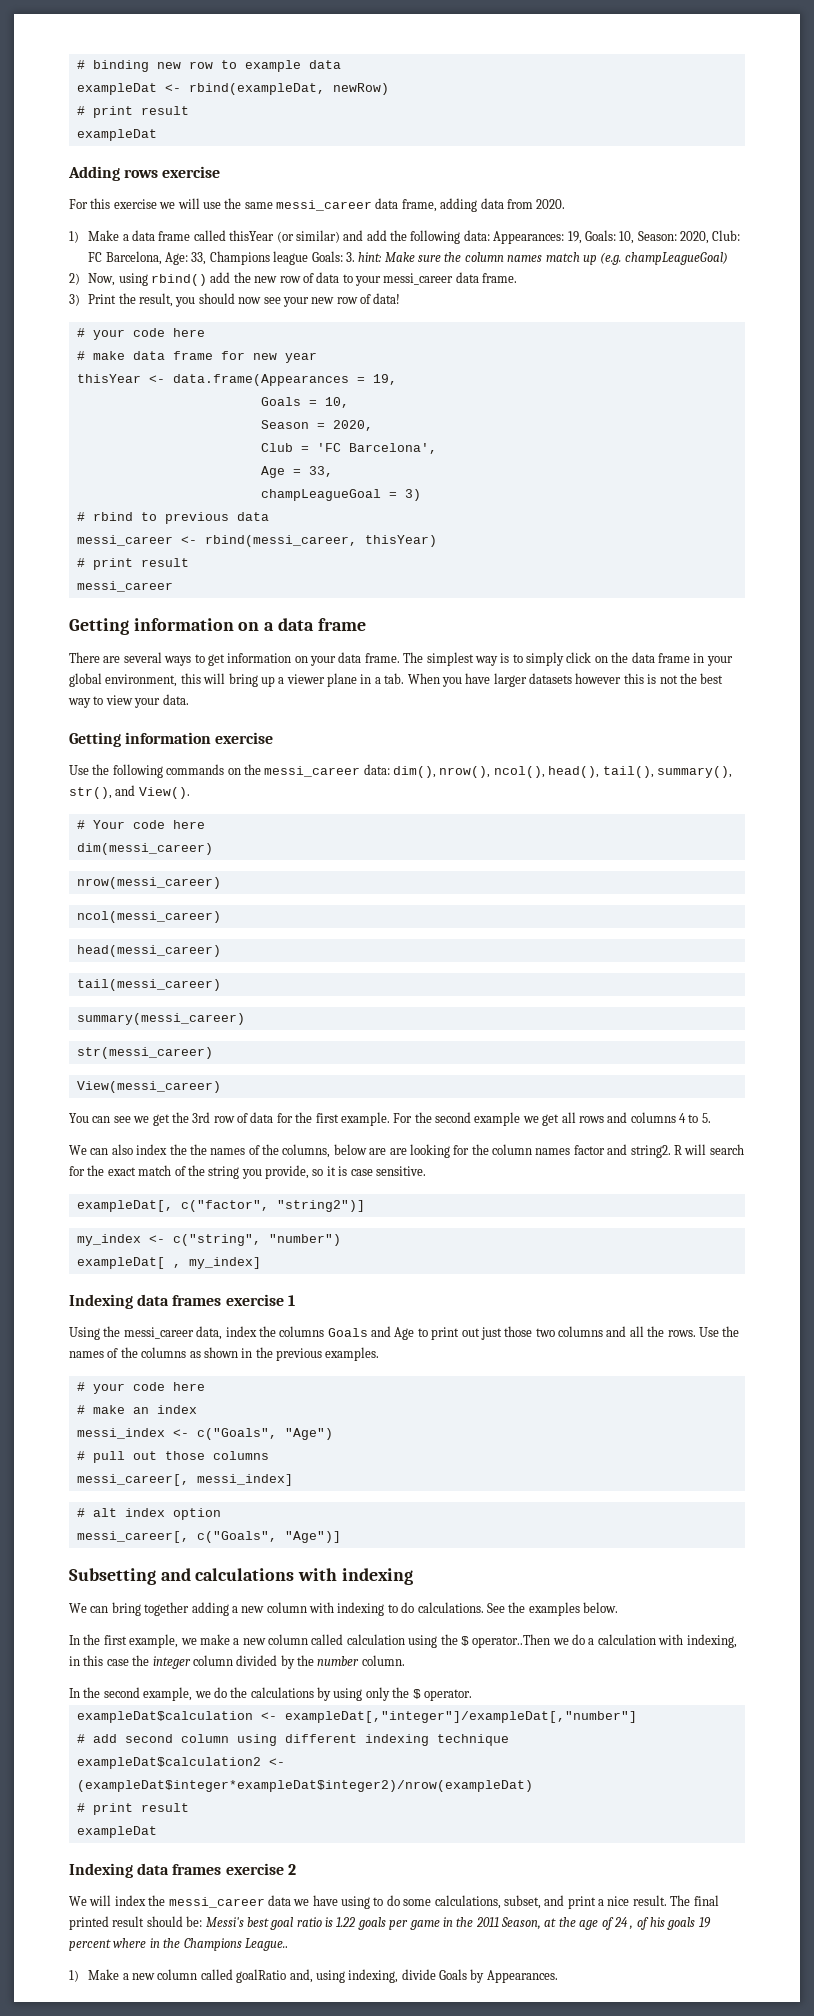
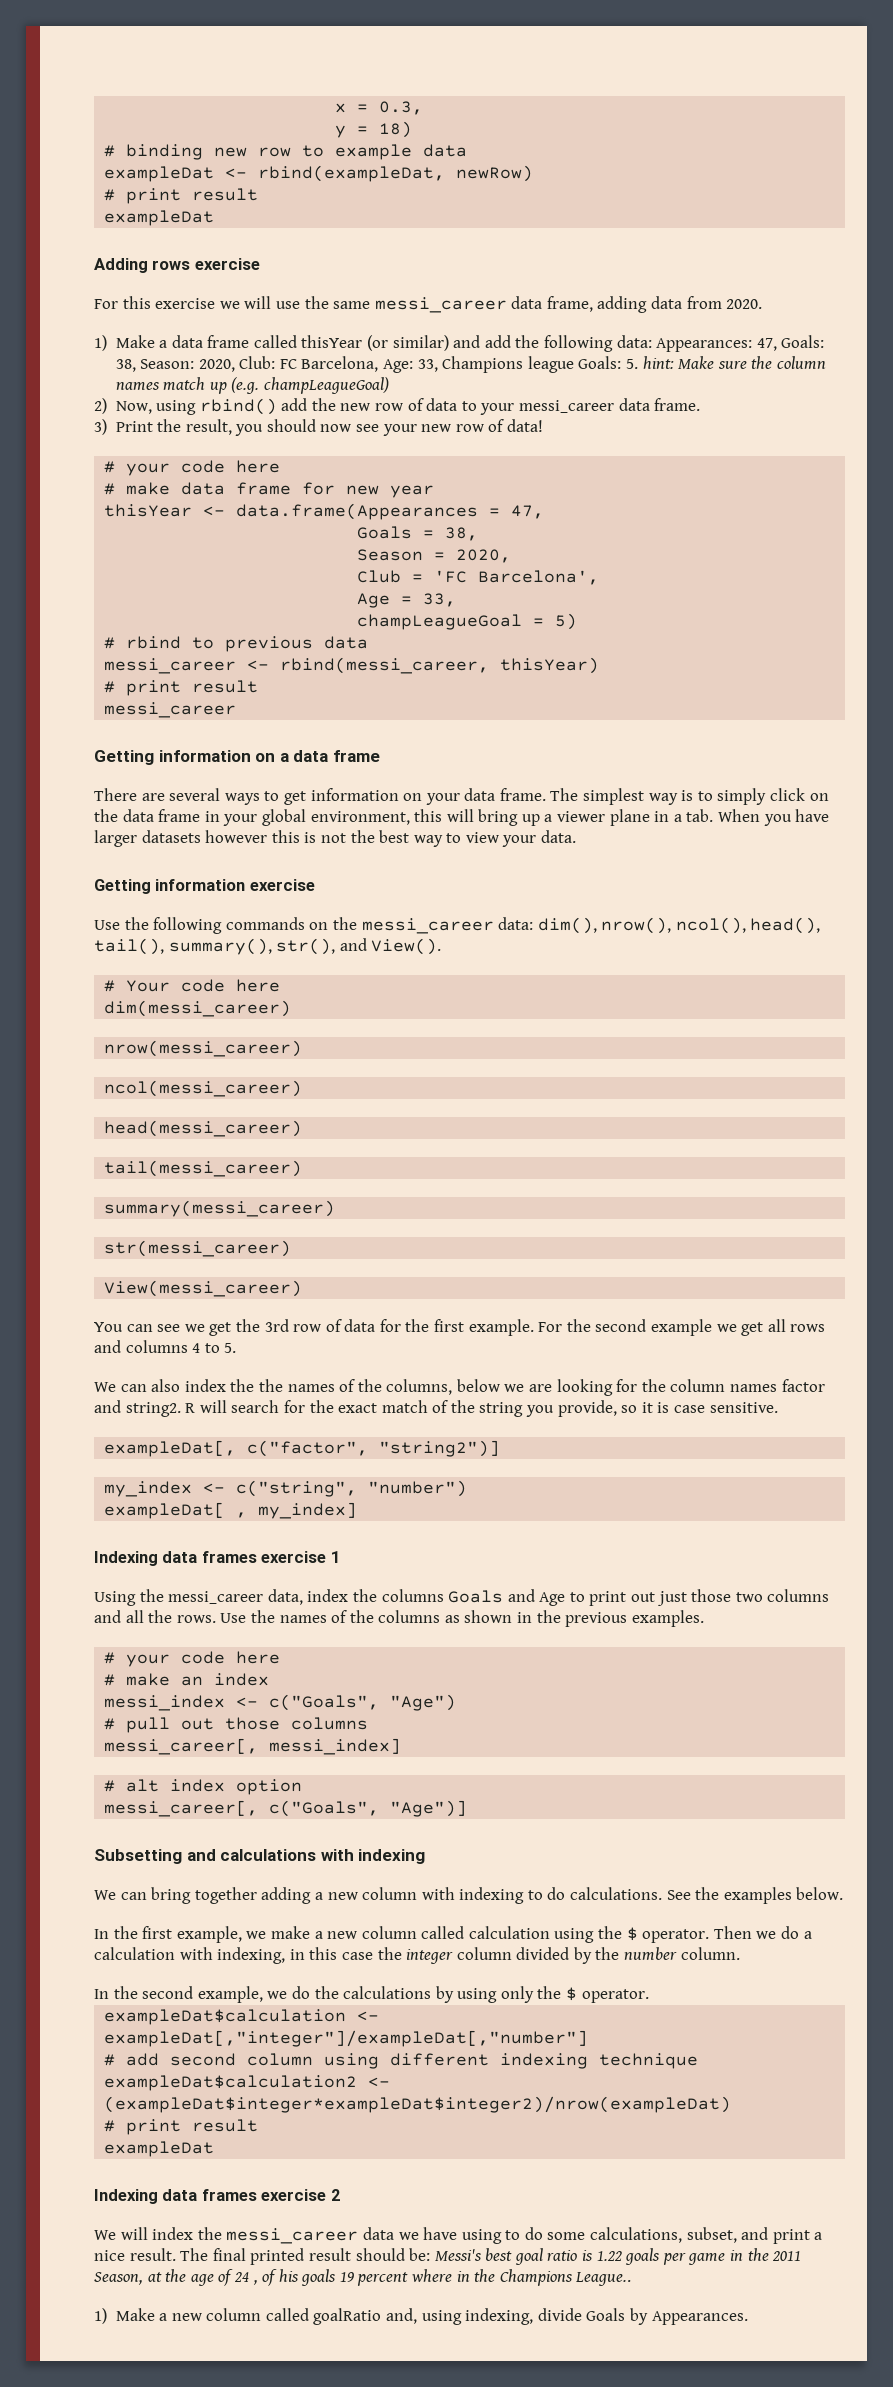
(76, 64) none -> [335,101,424,115] [335,121,413,138] x = 0.3, // y = 18) //
[567,230,635,244] 19, Goals: 10, -> [756,335,825,351] [115,359,136,372] 47, Goals: 38,
[345,252,355,262] 3. -> [625,359,638,369] 5.
[372,374,397,385] 19, -> [511,505,545,519] 47,
[324,397,349,408] 10, -> [445,527,479,541] 38,
[404,489,421,501] 3) -> [555,613,578,630] 5)
[369,1148,387,1155] are -> [504,1384,525,1392] we
[472,1634,551,1648] operator..Then -> [642,1926,752,1943] operator. Then

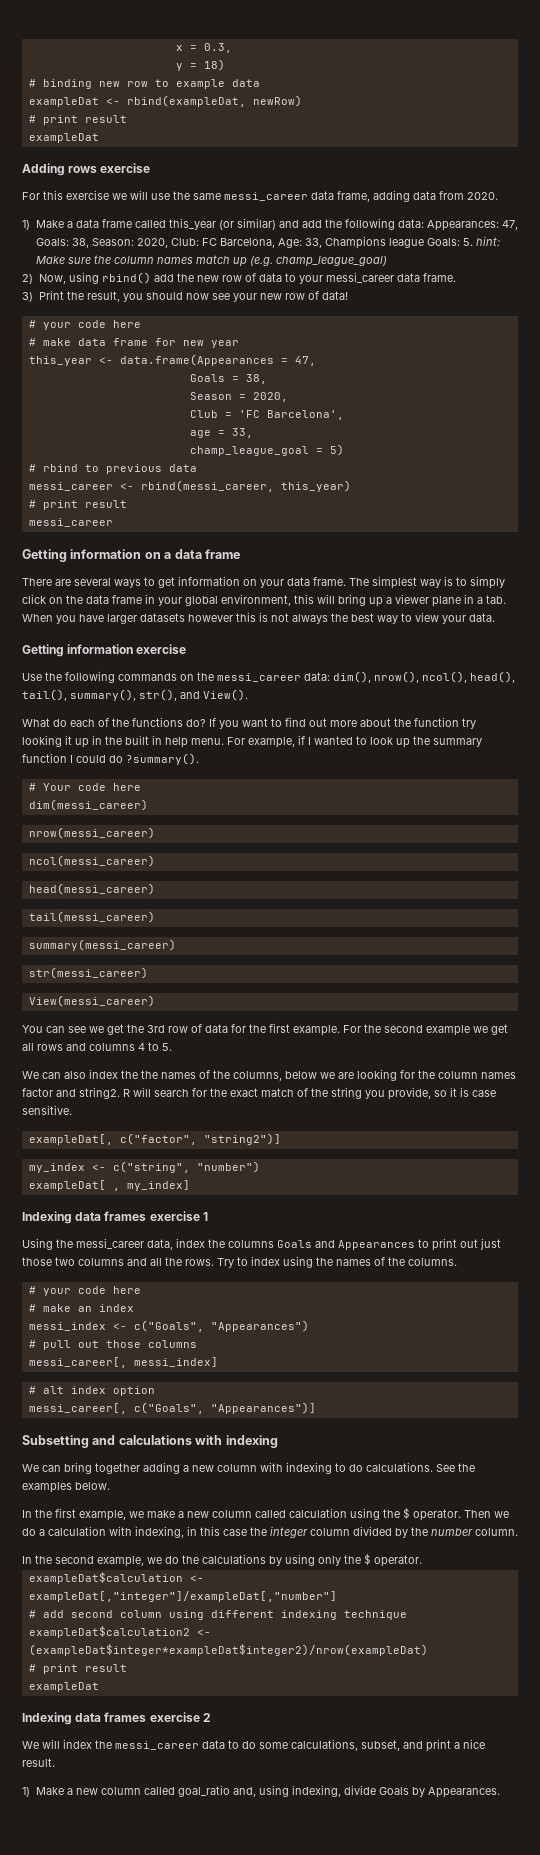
[301,335,363,348] thisYear -> [168,218,216,230] this_year
[263,377,389,394] champLeagueGoal) -> [275,256,387,267] champ_league_goal)
[104,504,193,517] thisYear -> [28,356,92,366] this_year
[357,593,391,608] Age -> [189,430,211,438] age
[357,614,523,630] champLeagueGoal -> [189,446,309,456] champ_league_goal
[500,657,600,674] thisYear) -> [280,480,351,492] this_year)
(346, 838) none -> [292,614,328,624] always
(442, 946) none -> [22,717,476,729] [22,735,482,748] [22,753,199,765] // What do each of the functions do? If you want to find out more about the function try looking it up in the built in help menu. For example, if I wanted to look up the summary function I could do ?summary().
[539,1592,566,1606] Age -> [338,1240,415,1250] Appearances
[220,1610,704,1627] Use the names of the columns as shown in the previous examples. -> [217,1256,457,1268] Try to index using the names of the columns.
[390,1694,457,1711] "Age") -> [210,1320,309,1332] "Appearances")
[390,1800,468,1817] "Age")] -> [210,1402,316,1414] "Appearances")]
[398,2227,502,2244] we have using -> (225, 1744) none
[180,2248,802,2265] [94,2269,632,2286] The final printed result should be: Messi's best goal ratio is 1.22 goals per game in the 2011 Season, at the age of 24 , of his goals 19 percent where in the Champions League.. -> (55, 1762) none
[313,2308,382,2325] goalRatio -> [177,1785,230,1797] goal_ratio

